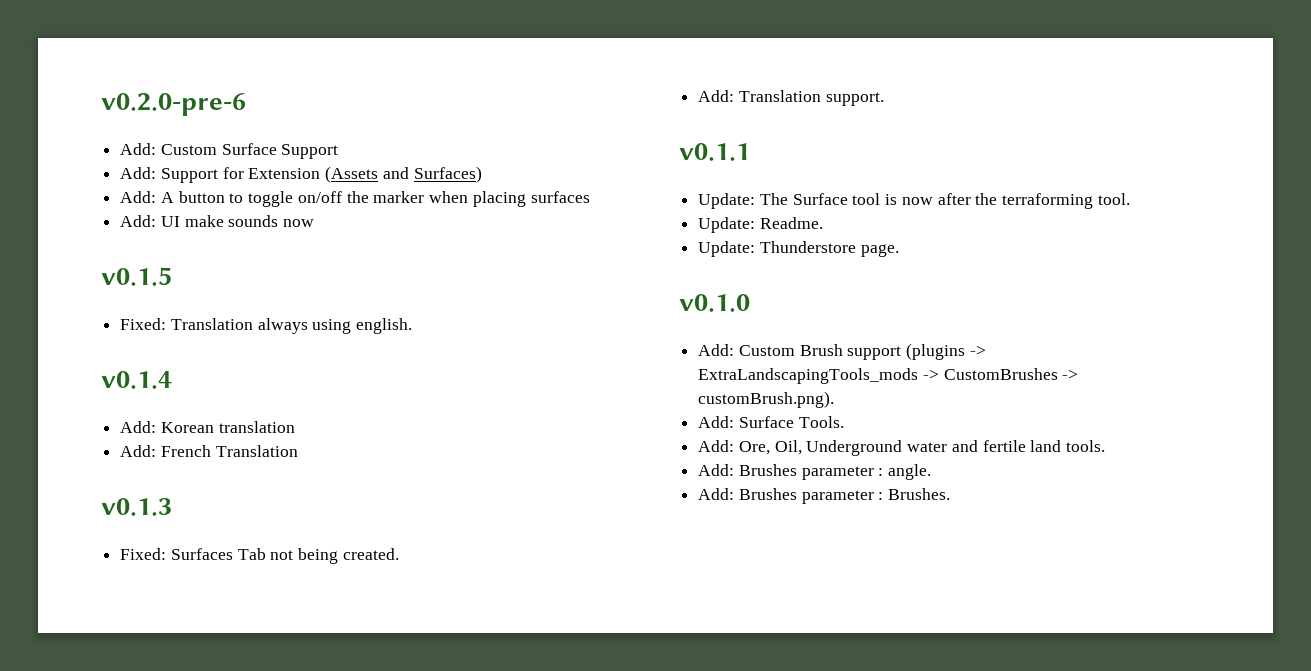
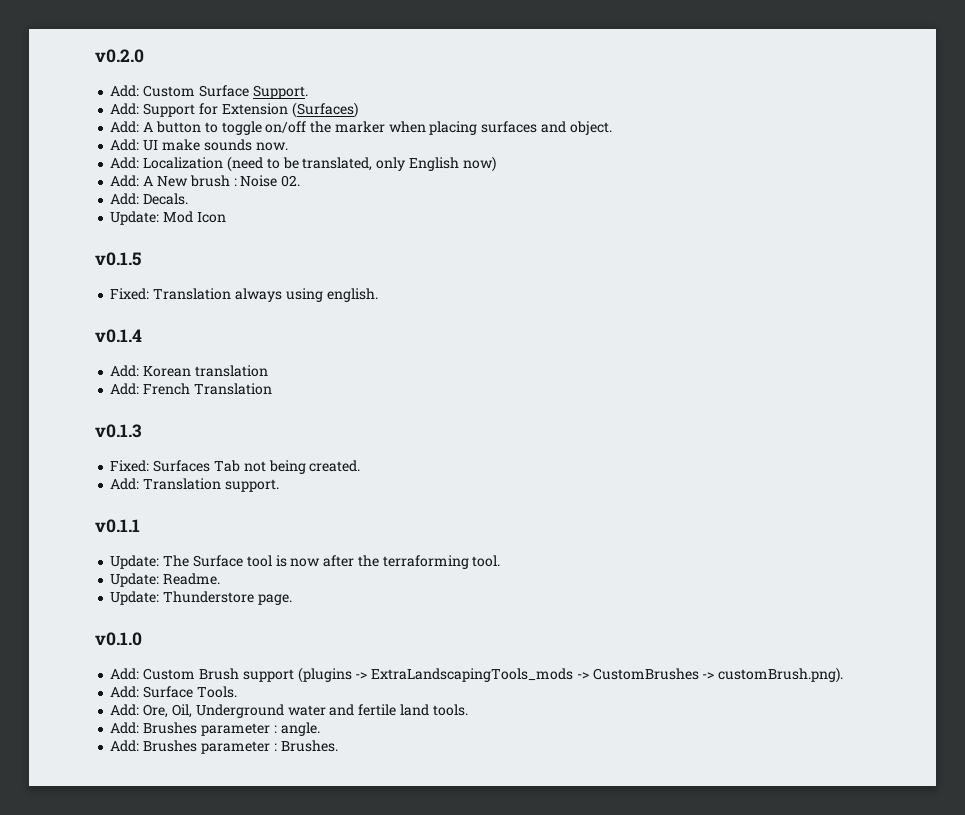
[101,93,246,116] v0.2.0-pre-6 -> [95,49,144,63] v0.2.0
[281,144,339,159] Support -> [252,85,308,99] Support.
[325,166,482,183] (Assets and Surfaces) -> [291,102,358,118] (Surfaces)
(590, 197) none -> [540,121,612,135] and object.
[283,219,315,227] now -> [255,142,288,151] [110,156,496,172] [110,175,301,187] [110,193,189,205] [110,211,226,225] now. // Add: Localization (need to be translated, only English now) // Add: A New brush : Noise 02. // Add: Decals. // Update: Mod Icon

